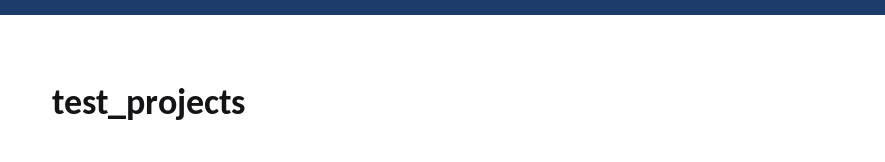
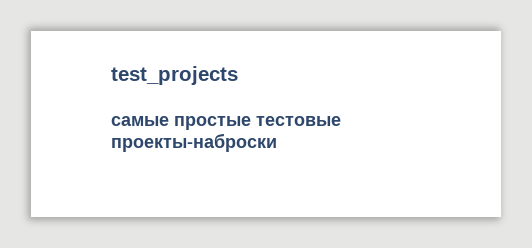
(245, 104) none -> [111,116,341,130] [111,133,277,152] // самые простые тестовые проекты-наброски

